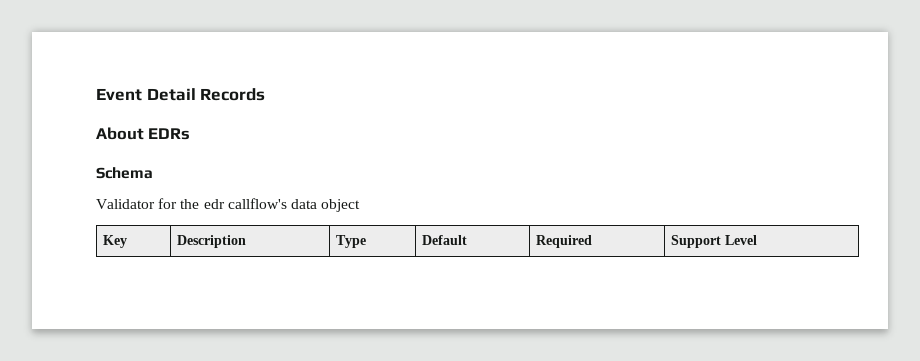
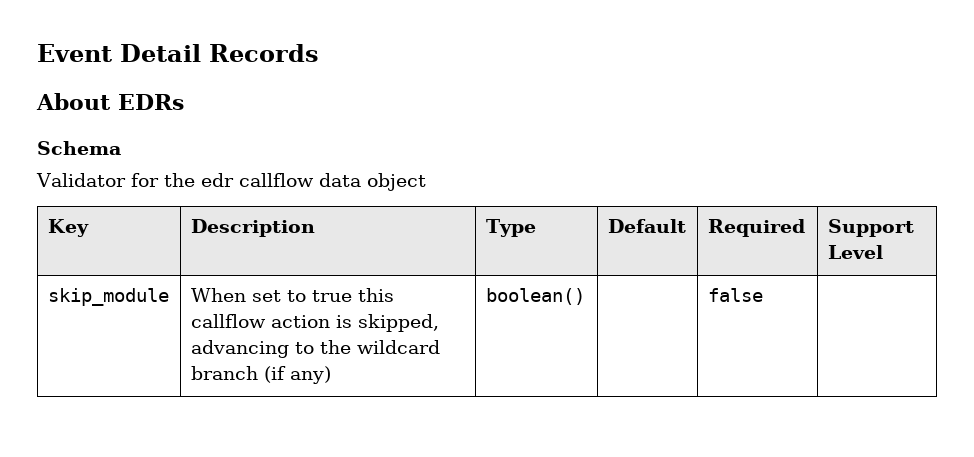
[227,198,287,209] callflow's -> [238,173,314,187] callflow
(758, 240) none -> [47,288,169,306] [190,288,394,302] [190,314,439,332] [190,340,440,358] [190,366,331,384] [485,288,585,305] [707,288,763,302] // skip_module | When set to true this callflow action is skipped, advancing to the wildcard branch (if any) | boolean() | | false |

